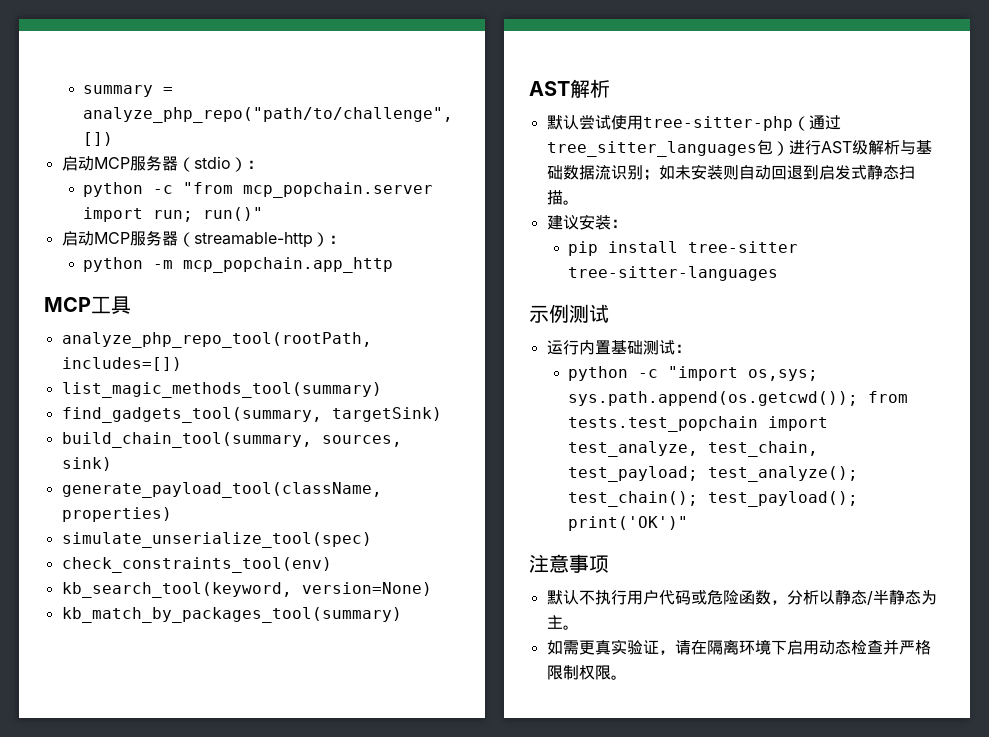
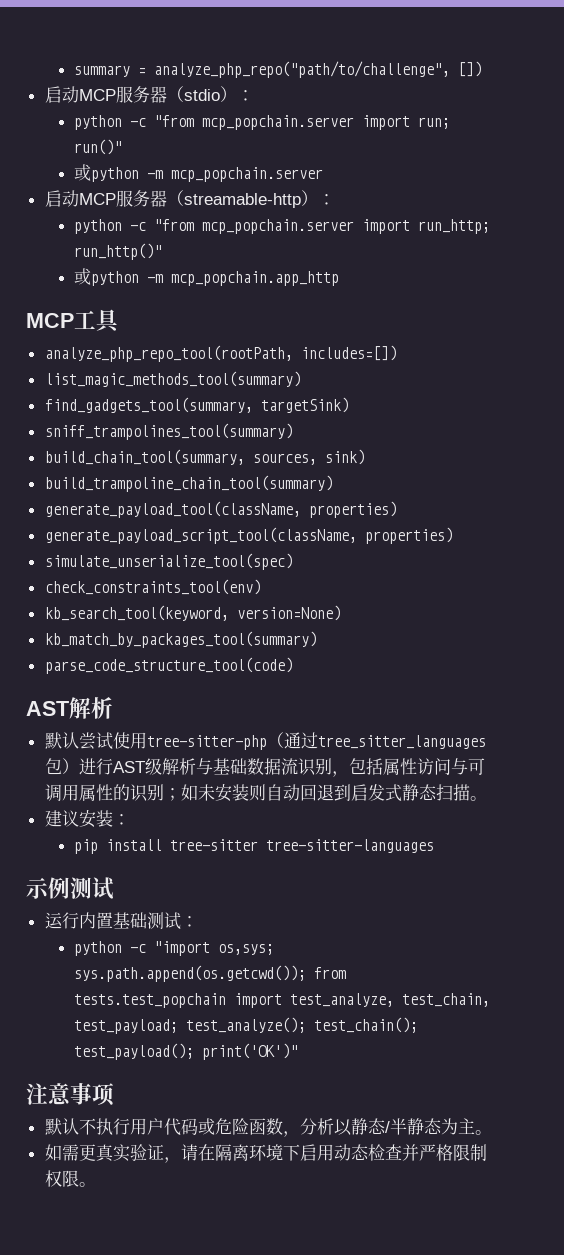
(264, 214) none -> [73,164,323,182] // 或python -m mcp_popchain.server
(144, 264) none -> [129,219,490,234] [73,243,162,260] [73,268,139,286] -c "from mcp_popchain.server import run_http; run_http()" // 或python
(442, 414) none -> [44,423,293,440] // sniff_trampolines_tool(summary)
(112, 464) none -> [44,475,333,492] // build_trampoline_chain_tool(summary)
(172, 514) none -> [44,527,453,544] // generate_payload_script_tool(className, properties)
(402, 615) none -> [44,657,293,674] // parse_code_structure_tool(code)
(643, 172) none -> [331,758,485,777] [44,784,164,802] ，包括属性访问与可调用属性的识别

